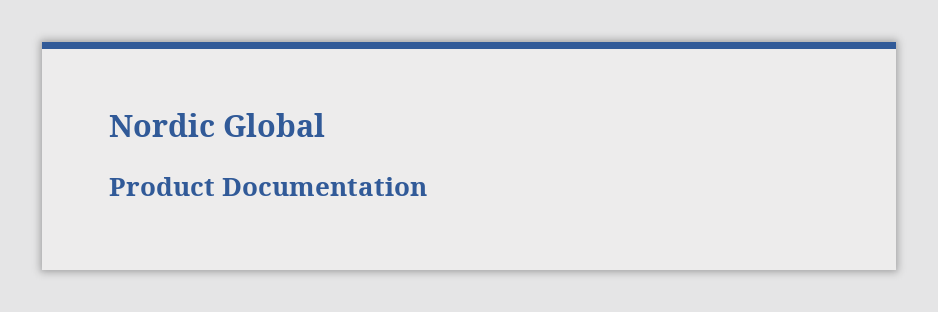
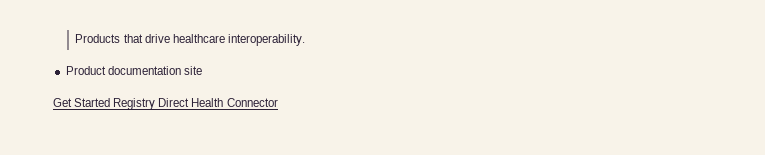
[109,113,326,137] [109,177,428,196] Nordic Global // Product Documentation -> [75,34,305,46] [65,66,202,75] [53,98,278,110] Products that drive healthcare interoperability. // Product documentation site // Get Started Registry Direct Health Connector

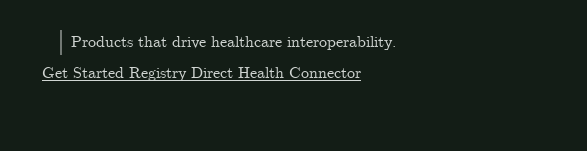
[65,66,202,75] // Product documentation site -> (397, 43) none

